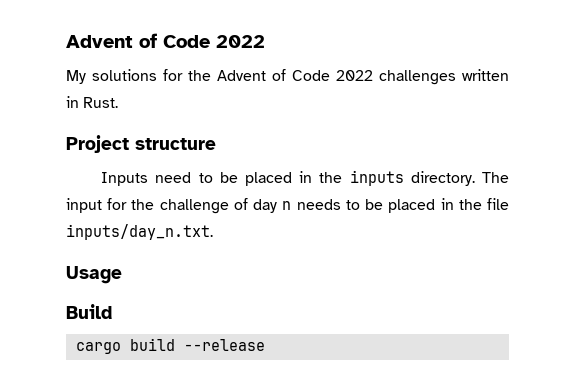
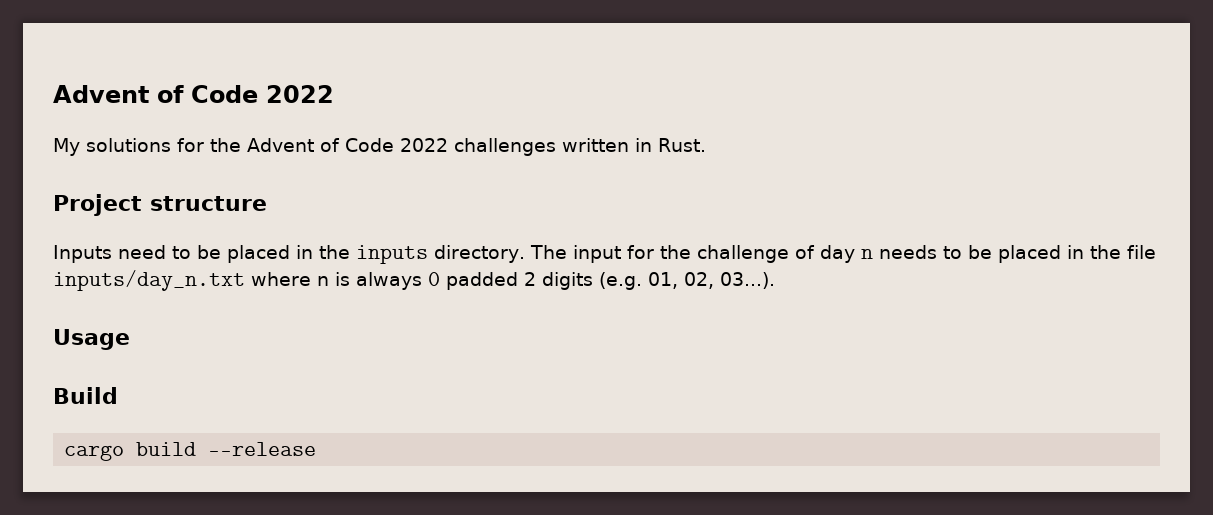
[66,224,213,240] inputs/day_n.txt. -> [53,270,775,291] inputs/day_n.txt where n is always 0 padded 2 digits (e.g. 01, 02, 03...).

